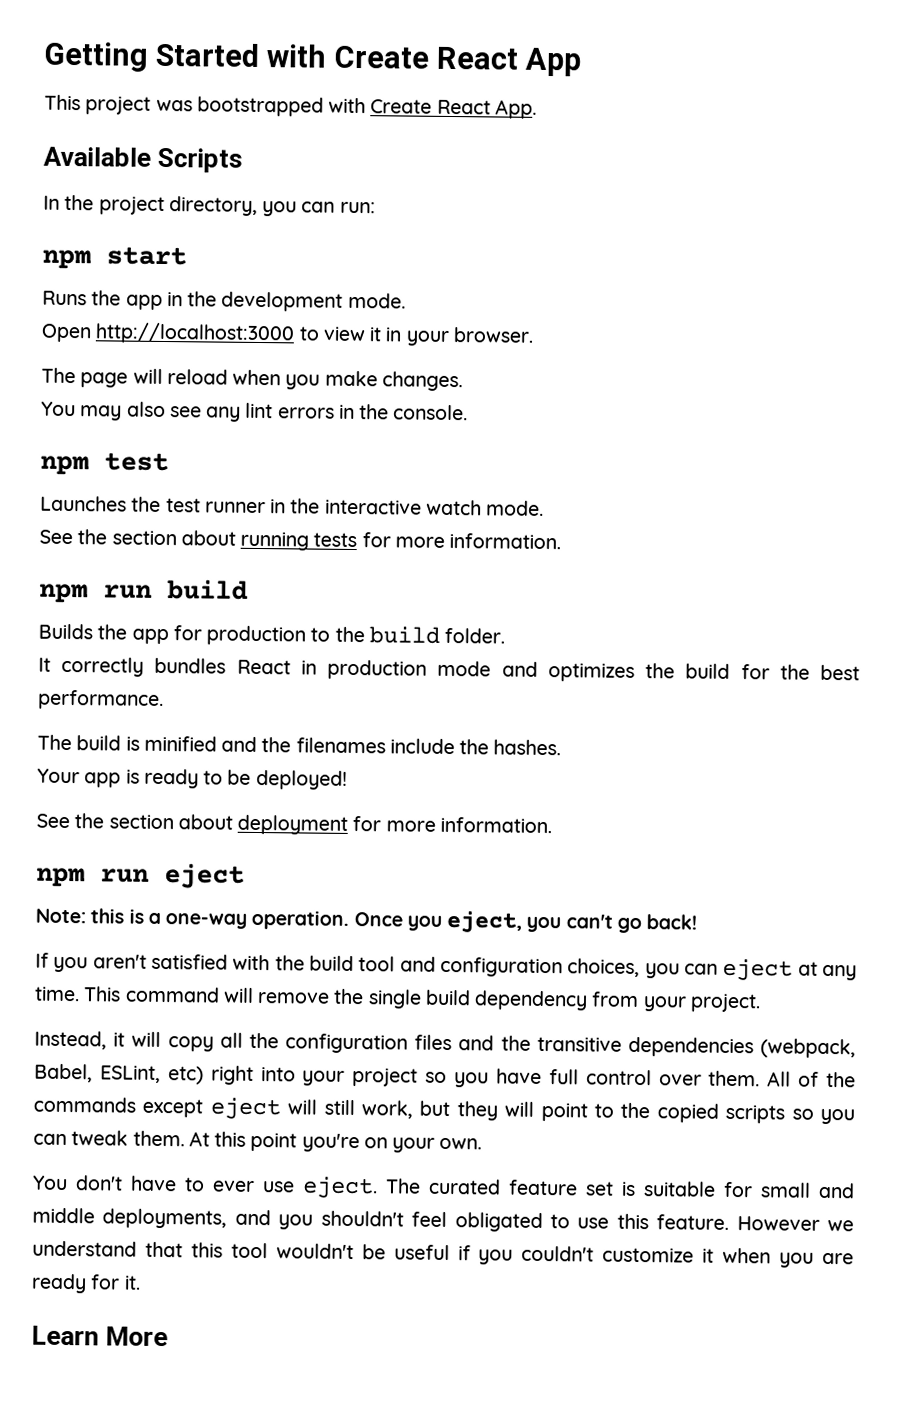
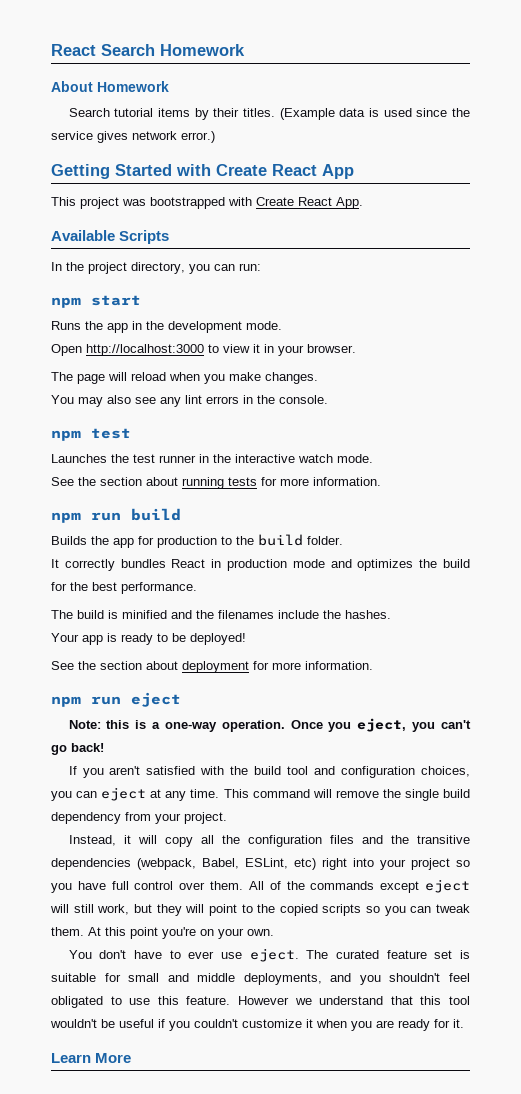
(44, 56) none -> [51,44,245,56] [51,81,169,92] [68,108,471,120] [51,131,215,143] React Search Homework // About Homework // Search tutorial items by their titles. (Example data is used since the service gives network error.) //

